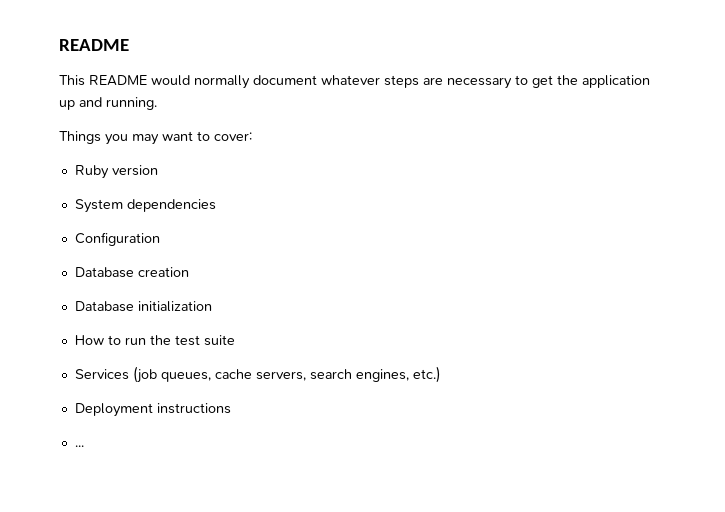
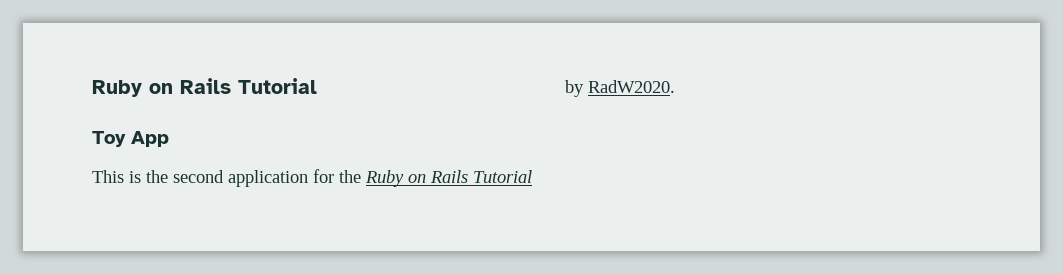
[59,39,129,51] [59,75,650,89] [59,97,157,110] [59,131,252,145] [74,165,158,179] [74,199,216,213] [74,232,160,246] [74,267,189,278] [74,301,212,312] [74,335,235,346] [74,366,441,383] [74,403,231,417] [74,445,84,447] README // This README would normally document whatever steps are necessary to get the application up and running. // Things you may want to cover: // Ruby version // System dependencies // Configuration // Database creation // Database initialization // How to run the test suite // Services (job queues, cache servers, search engines, etc.) // Deployment instructions // ... -> [92,78,317,97] [92,131,169,147] [92,169,532,187] [565,80,675,97] Ruby on Rails Tutorial // Toy App // This is the second application for the Ruby on Rails Tutorial by RadW2020.

